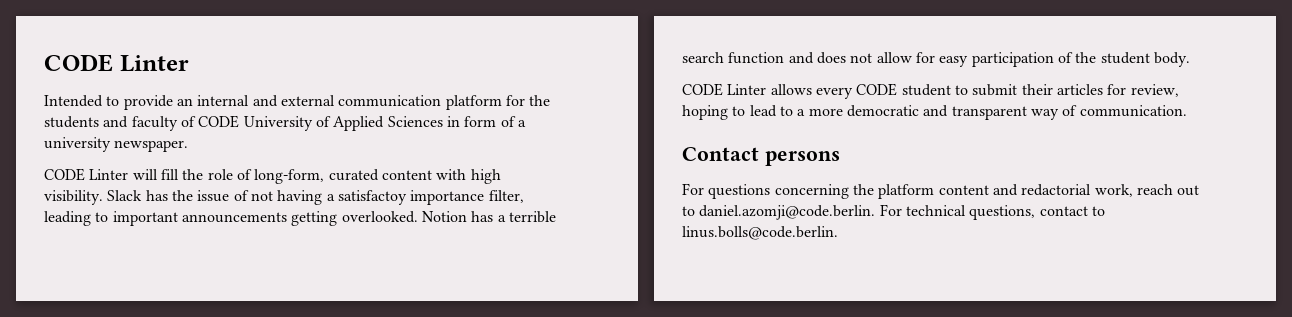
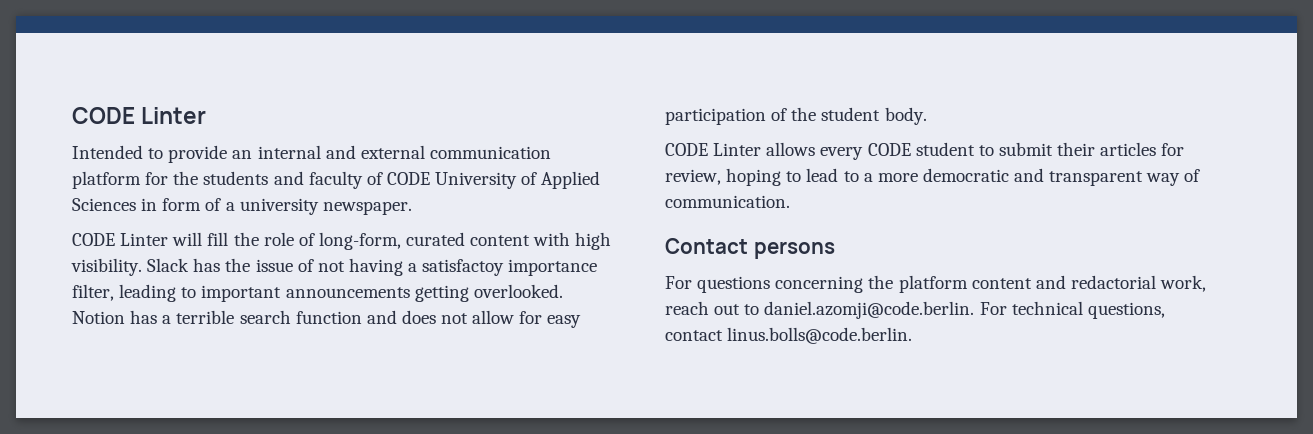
[1091,206,1105,216] to -> (723, 335) none

